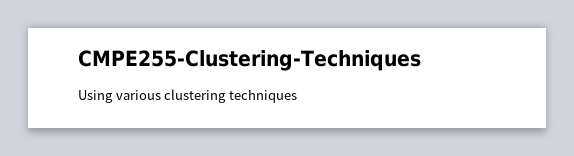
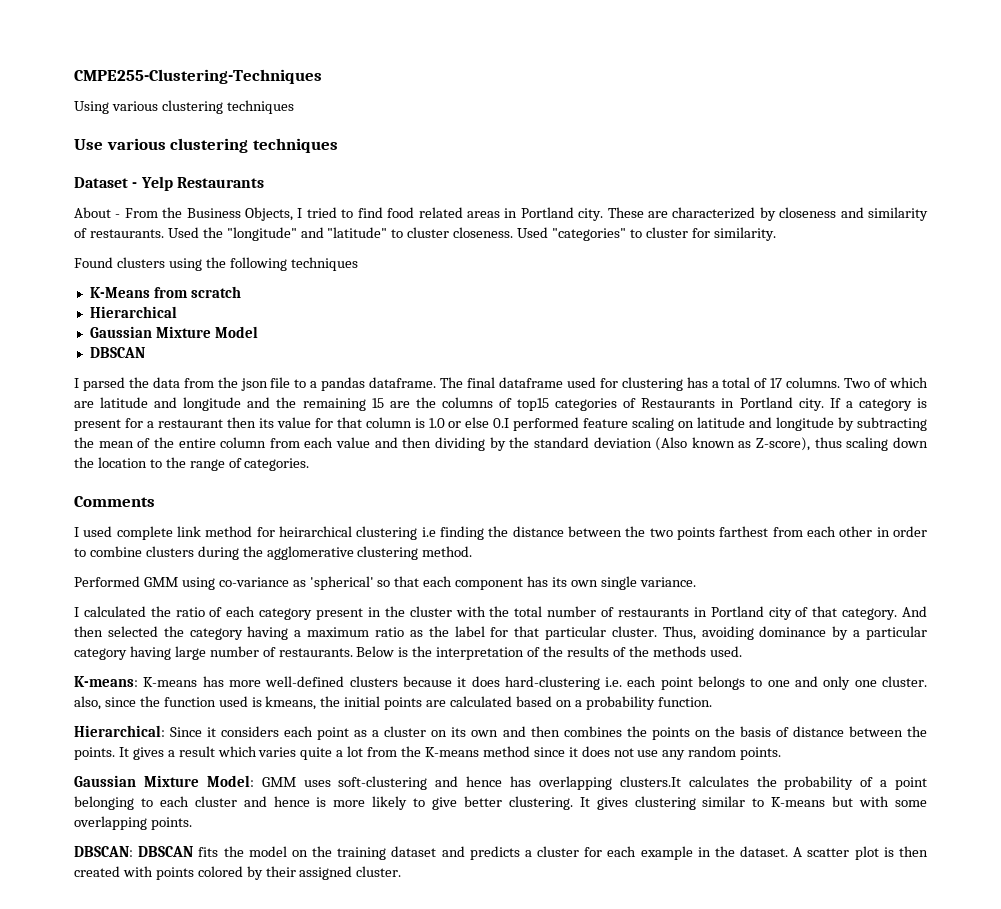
(297, 96) none -> [74,138,338,153] [74,176,264,191] [74,207,928,221] [74,227,776,241] [74,257,358,271] [89,286,241,298] [89,306,177,318] [89,326,258,338] [89,347,145,358] [74,377,928,391] [74,397,928,411] [74,417,927,431] [74,437,928,451] [74,457,310,471] [74,496,155,507] [74,526,928,540] [74,546,473,560] [74,576,696,590] [74,606,927,620] [74,626,928,640] [74,646,742,660] [74,676,927,690] [74,696,712,710] [74,725,928,740] [74,746,782,760] [74,775,927,790] [74,796,928,810] [74,816,192,830] [74,846,928,860] [74,866,402,880] // Use various clustering techniques // Dataset - Yelp Restaurants // About - From the Business Objects, I tried to find food related areas in Portland city. These are characterized by closeness and similarity of restaurants. Used the "longitude" and "latitude" to cluster closeness. Used "categories" to cluster for similarity. // Found clusters using the following techniques // K-Means from scratch // Hierarchical // Gaussian Mixture Model // DBSCAN // I parsed the data from the json file to a pandas dataframe. The final dataframe used for clustering has a total of 17 columns. Two of which are latitude and longitude and the remaining 15 are the columns of top15 categories of Restaurants in Portland city. If a category is present for a restaurant then its value for that column is 1.0 or else 0.I performed feature scaling on latitude and longitude by subtracting the mean of the entire column from each value and then dividing by the standard deviation (Also known as Z-score), thus scaling down the location to the range of categories. // Comments // I used complete link method for heirarchical clustering i.e finding the distance between the two points farthest from each other in order to combine clusters during the agglomerative clustering method. // Performed GMM using co-variance as 'spherical' so that each component has its own single variance. // I calculated the ratio of each category present in the cluster with the total number of restaurants in Portland city of that category. And then selected the category having a maximum ratio as the label for that particular cluster. Thus, avoiding dominance by a particular category having large number of restaurants. Below is the interpretation of the results of the methods used. // K-means: K-means has more well-defined clusters because it does hard-clustering i.e. each point belongs to one and only one cluster. also, since the function used is kmeans, the initial points are calculated based on a probability function. // Hierarchical: Since it considers each point as a cluster on its own and then combines the points on the basis of distance between the points. It gives a result which varies quite a lot from the K-means method since it does not use any random points. // Gaussian Mixture Model: GMM uses soft-clustering and hence has overlapping clusters.It calculates the probability of a point belonging to each cluster and hence is more likely to give better clustering. It gives clustering similar to K-means but with some overlapping points. // DBSCAN: DBSCAN fits the model on the training dataset and predicts a cluster for each example in the dataset. A scatter plot is then created with points colored by their assigned cluster.

